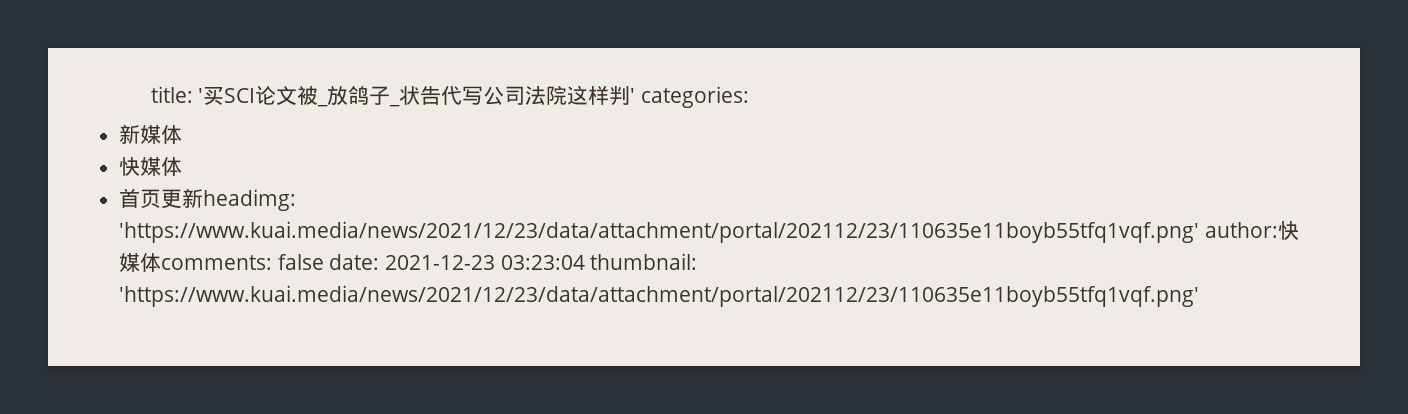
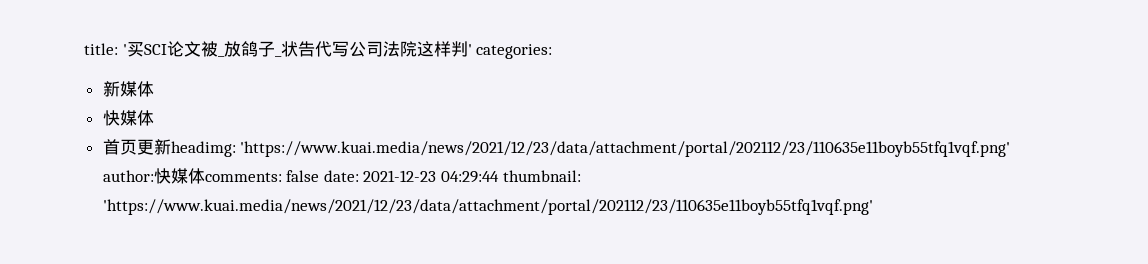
[500,255,585,270] 03:23:04 -> [441,171,500,183] 04:29:44

